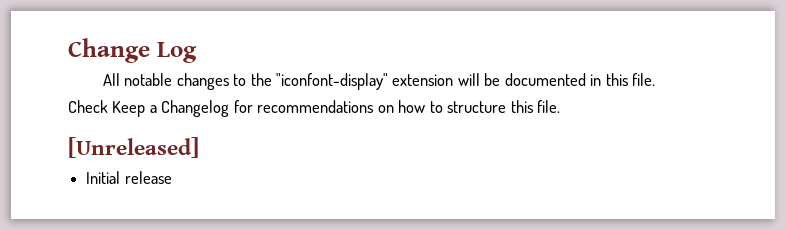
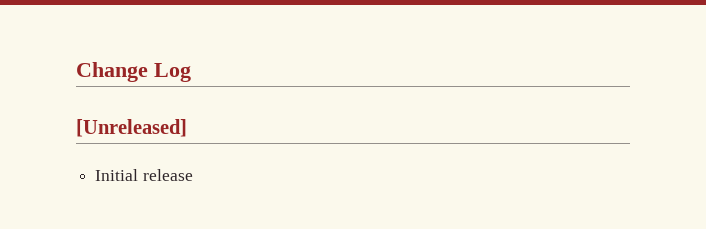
[102,73,656,90] [68,100,561,117] // All notable changes to the "iconfont-display" extension will be documented in this file. // Check Keep a Changelog for recommendations on how to structure this file. -> (191, 72) none

